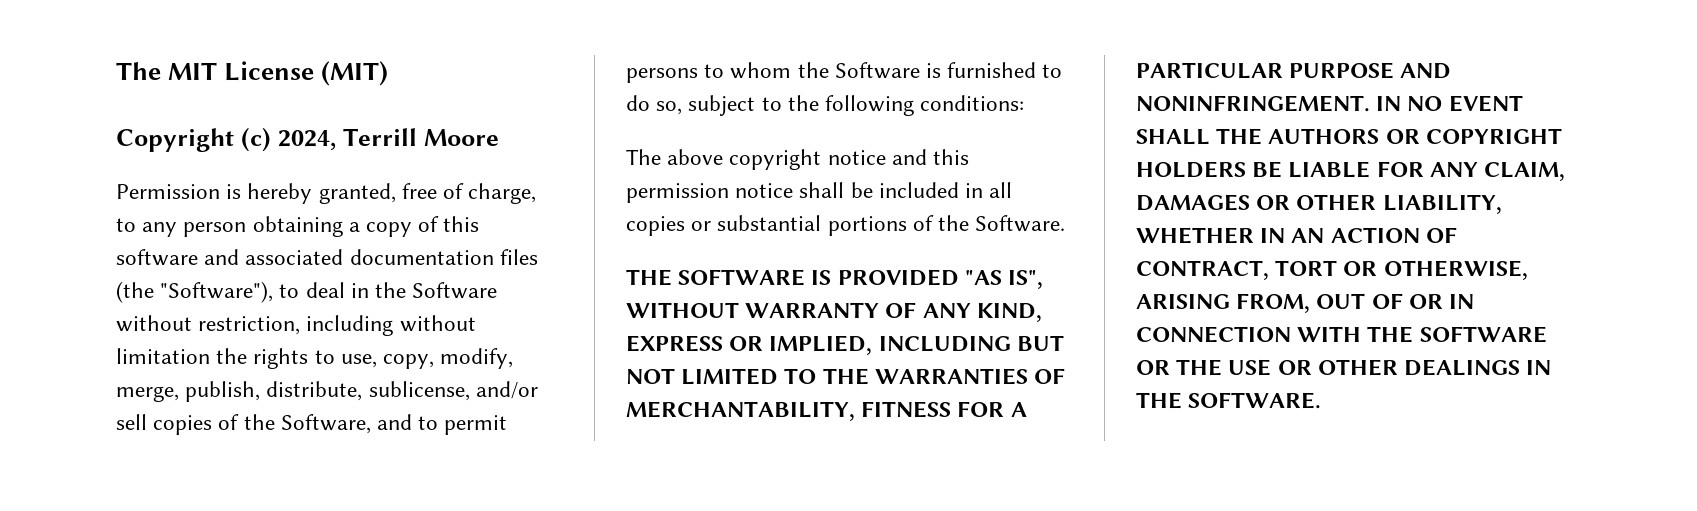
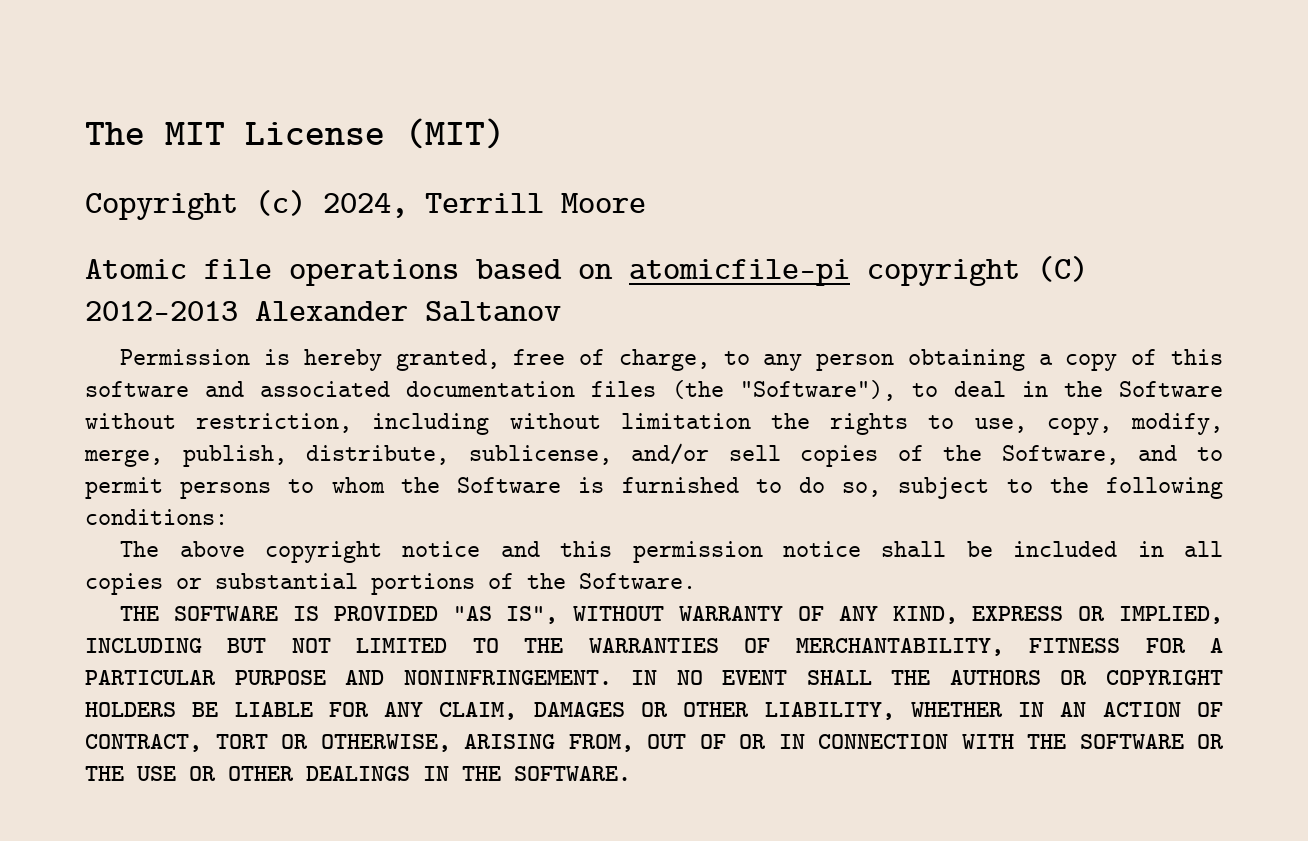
(499, 137) none -> [85,256,1088,286] [85,301,561,322] // Atomic file operations based on atomicfile-pi copyright (C) 2012-2013 Alexander Saltanov

